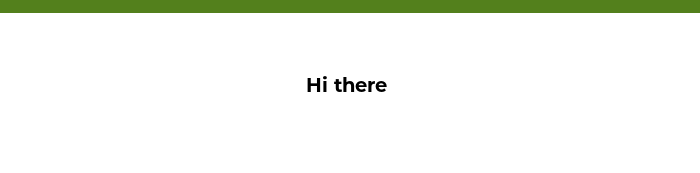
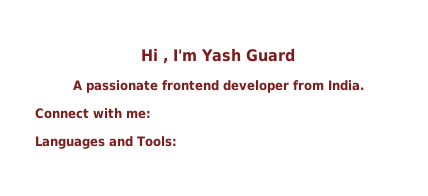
[334,77,387,92] there -> [163,48,295,64] [72,80,364,93] [35,108,151,119] [35,136,177,149] , I'm Yash Guard // A passionate frontend developer from India. // Connect with me: // Languages and Tools:

